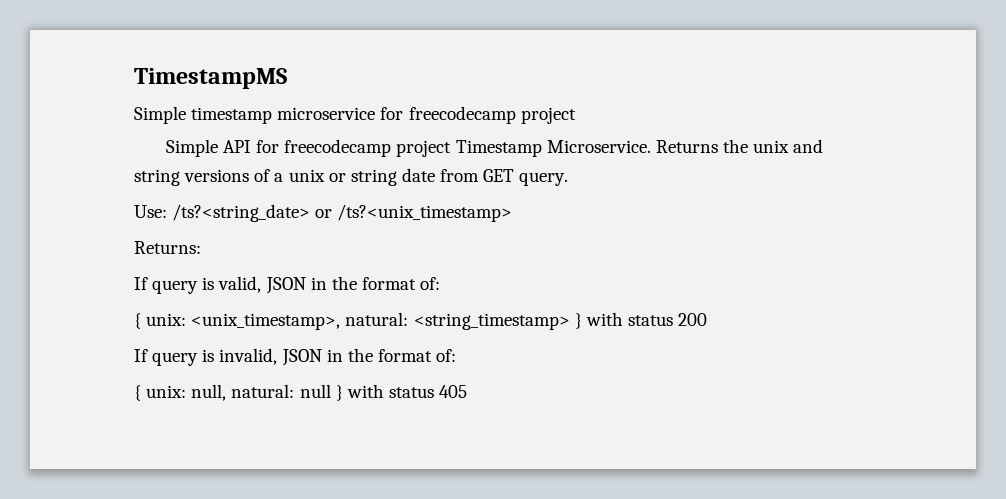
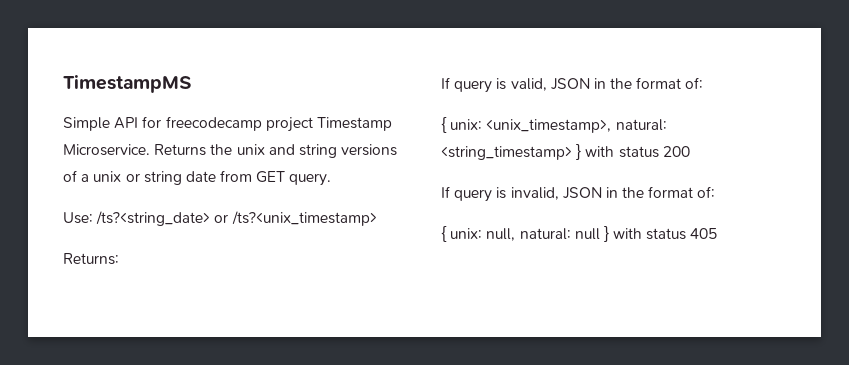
[134,106,576,124] // Simple timestamp microservice for freecodecamp project -> (191, 84) none

